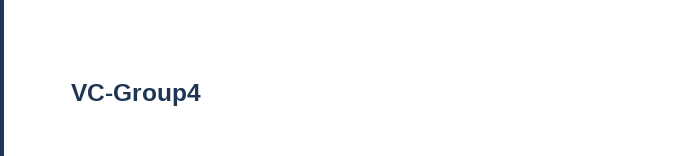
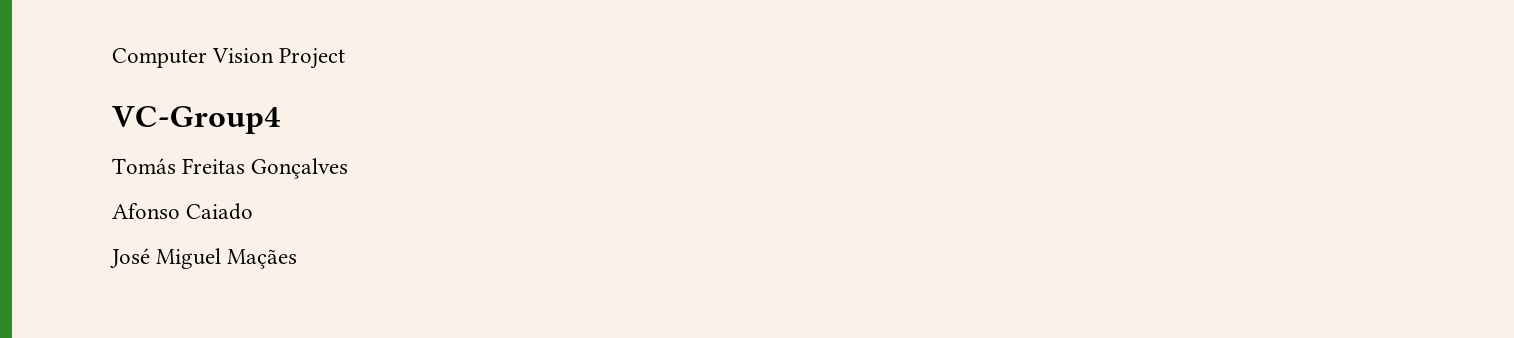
[71,84,201,106] VC-Group4 -> [112,48,346,69] [112,106,281,134] [112,158,349,179] [112,203,254,220] [110,248,298,269] Computer Vision Project // VC-Group4 // Tomás Freitas Gonçalves // Afonso Caiado // José Miguel Maçães

